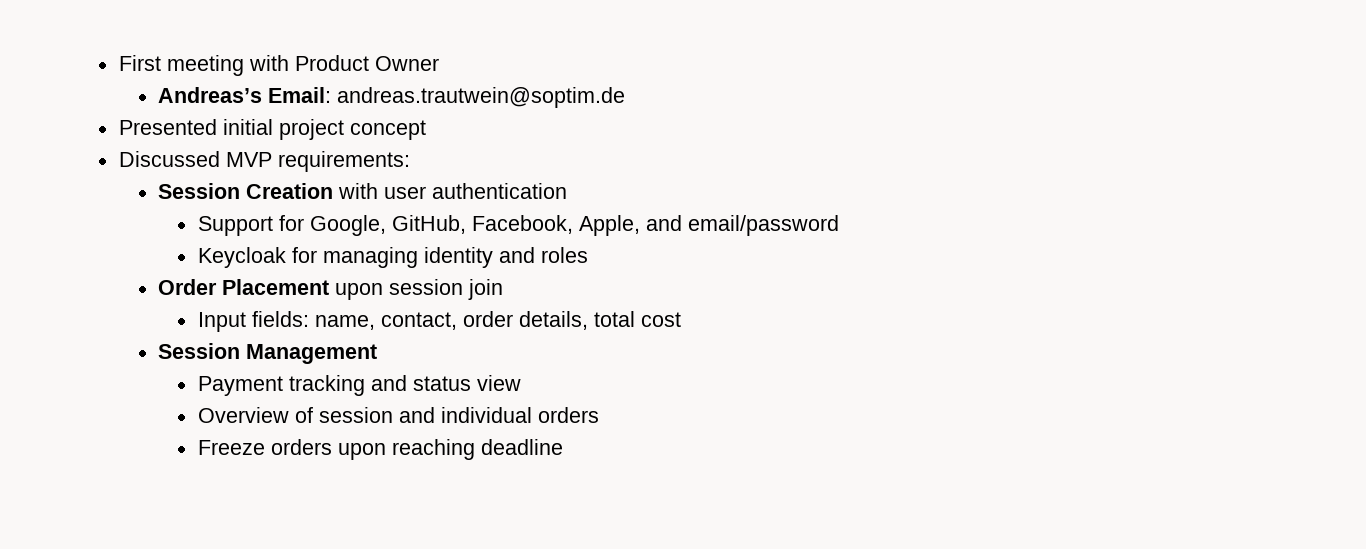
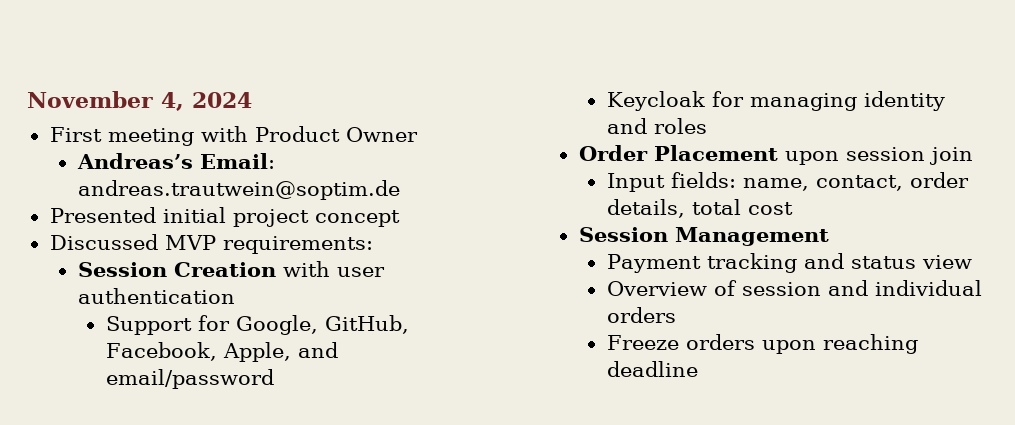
(118, 63) none -> [27,91,252,111] November 4, 2024 //

